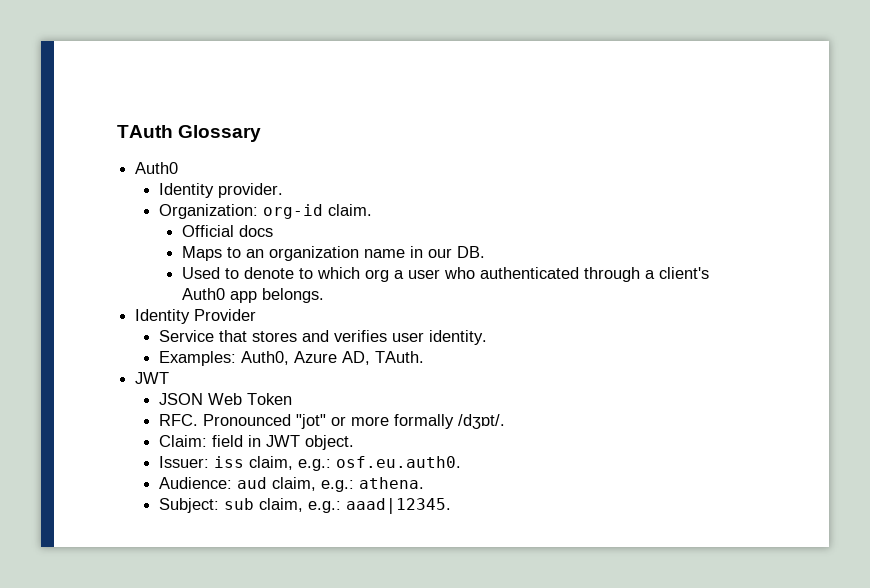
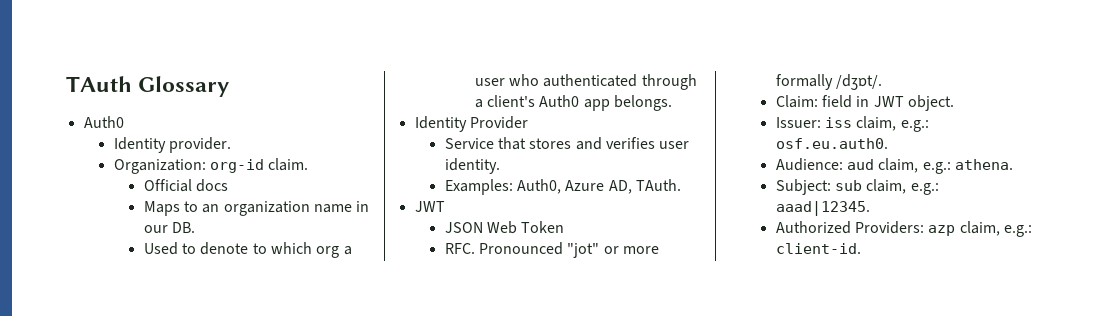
(451, 506) none -> [775,221,1032,237] [775,243,861,254] // Authorized Providers: azp claim, e.g.: client-id.

